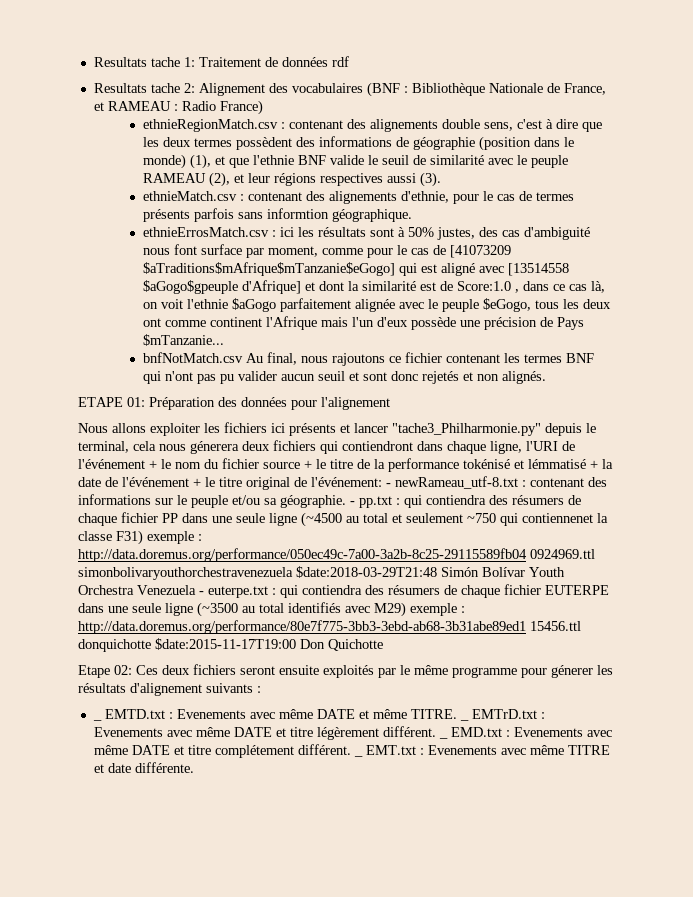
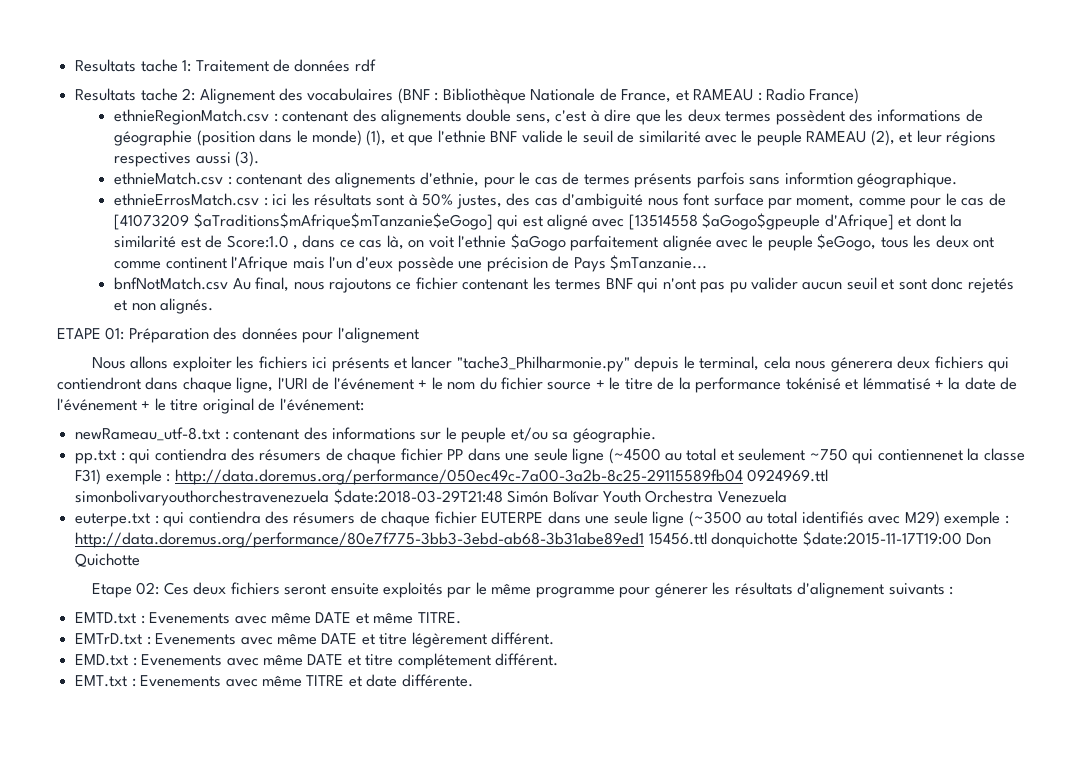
[386,483,391,487] - -> (364, 404) //
[350,501,355,505] - -> (656, 435) //
[199,591,204,595] - -> (787, 496) //
[92,719,102,721] _ -> (954, 590) none
[459,719,469,721] _ -> (461, 618) //
[438,737,448,739] _ -> (555, 638) //
[353,755,363,757] _ -> (559, 659) //

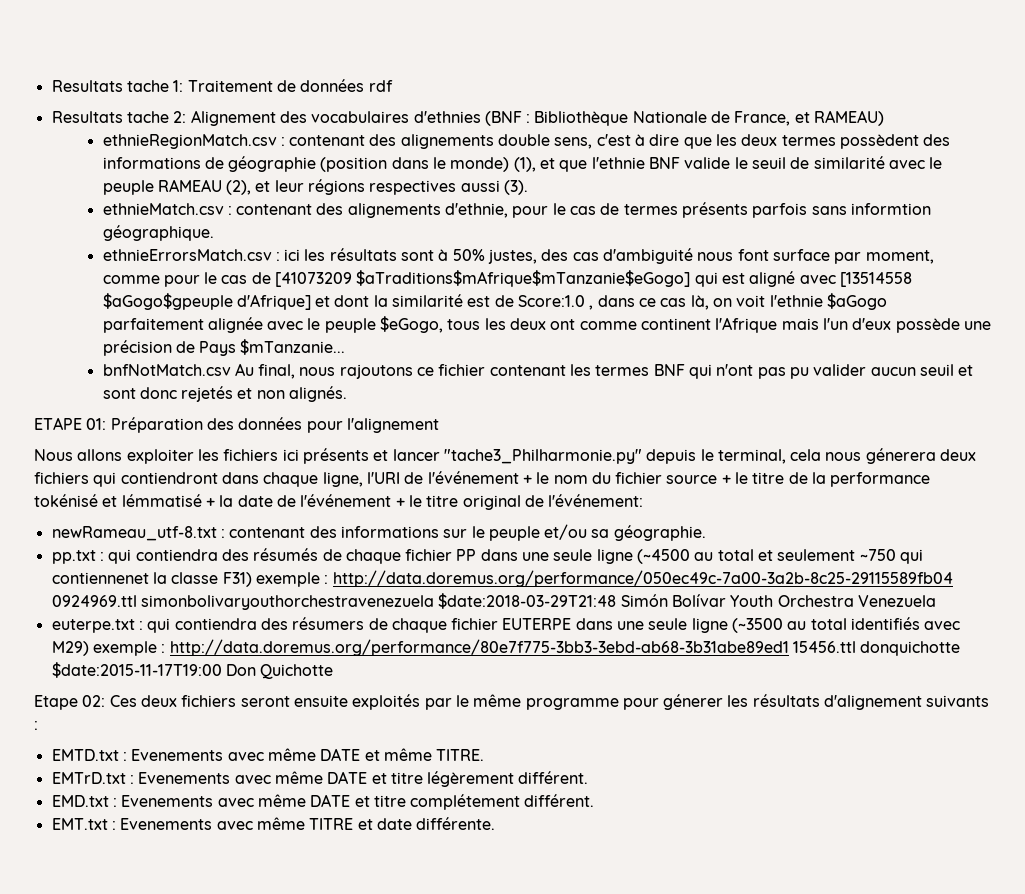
(394, 94) none -> [413,111,481,123] d'ethnies
[693,88,860,104] RAMEAU : Radio France) -> [814,110,885,126] RAMEAU)
[114,193,260,206] ethnieErrosMatch.csv -> [102,249,272,261] ethnieErrorsMatch.csv
[259,449,322,461] résumers -> [253,548,319,561] résumés

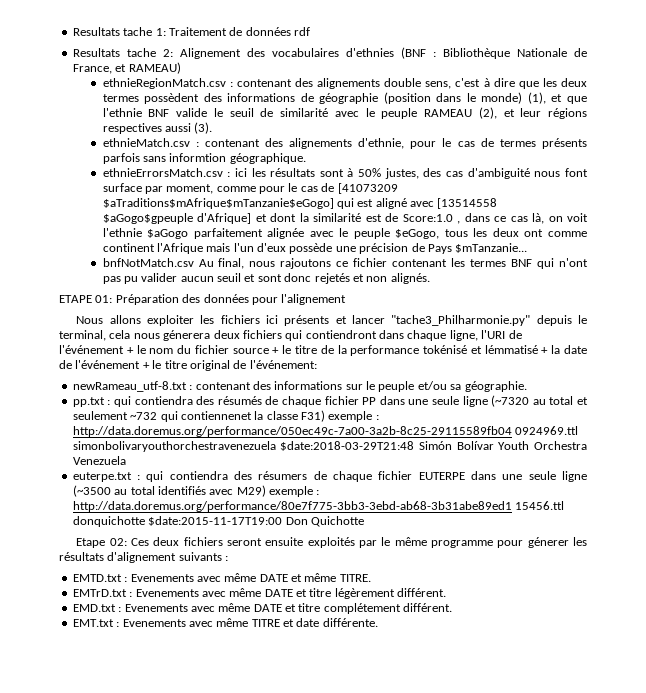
[637,549,691,564] (~4500 -> [491,395,530,407] (~7320
[859,549,896,561] ~750 -> [130,412,158,420] ~732

